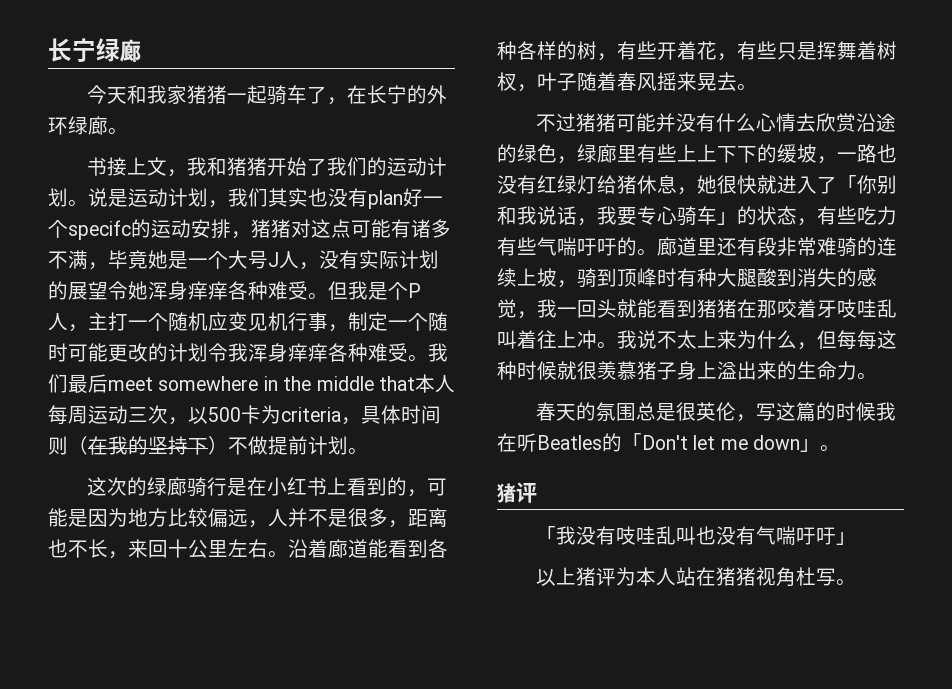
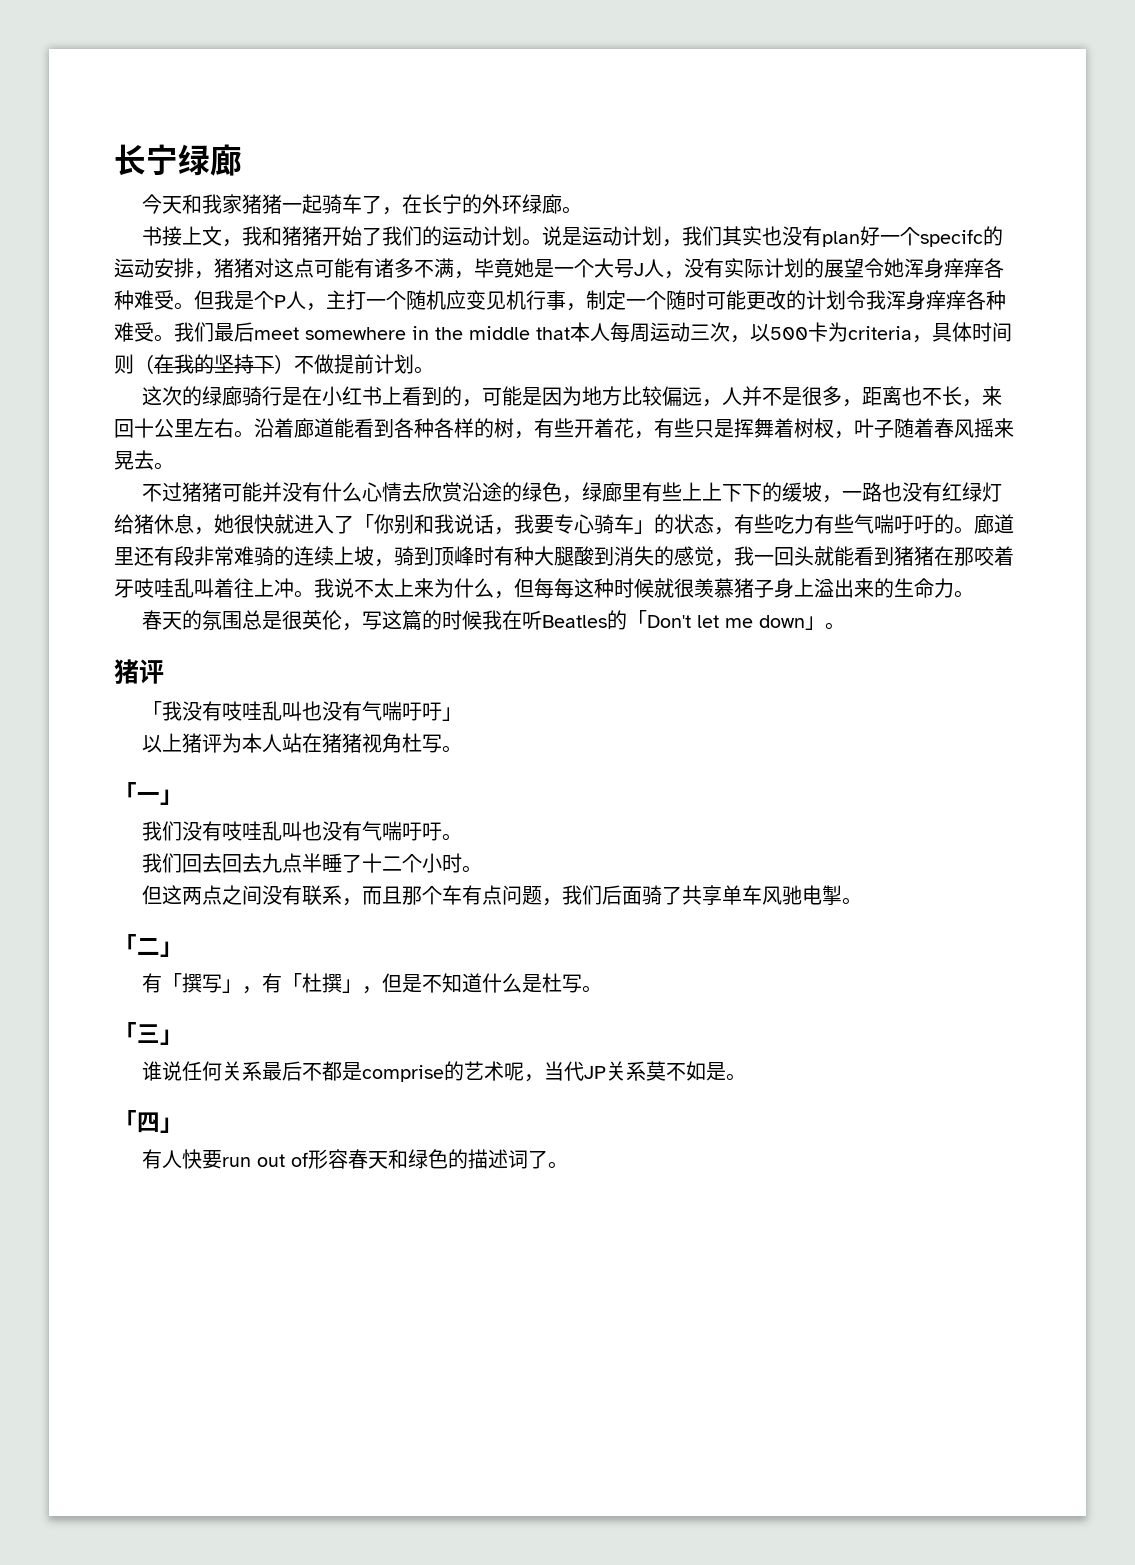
(856, 582) none -> [114,782,183,805] [142,821,463,841] [142,853,483,873] [142,885,863,906] [114,934,183,957] [142,973,603,994] [114,1022,183,1045] [142,1061,747,1082] [114,1110,183,1133] [142,1149,569,1169] // 「一」 // 我们没有吱哇乱叫也没有气喘吁吁。 // 我们回去回去九点半睡了十二个小时。 // 但这两点之间没有联系，而且那个车有点问题，我们后面骑了共享单车风驰电掣。 // 「二」 // 有「撰写」，有「杜撰」，但是不知道什么是杜写。 // 「三」 // 谁说任何关系最后不都是comprise的艺术呢，当代JP关系莫不如是。 // 「四」 // 有人快要run out of形容春天和绿色的描述词了。

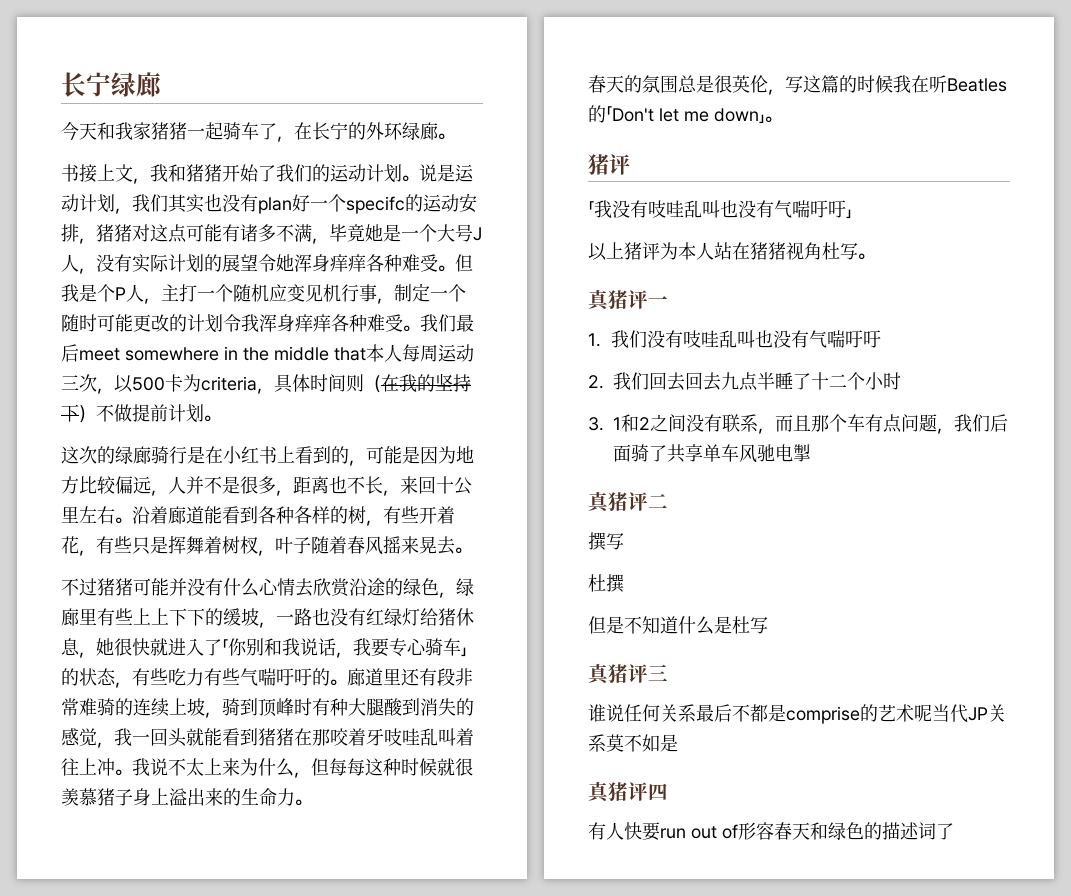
[114,782,183,805] 「一」 // -> [588,290,668,311] [588,333,601,347] 真猪评一 // 1.
[442,833,463,841] 。 // -> [588,375,604,389] // 2.
[462,865,483,873] [142,885,223,905] 。 // 但这两点 -> [588,414,650,432] // 3. 1和2
[842,897,863,905] [114,934,183,957] [142,973,183,993] 。 // 「二」 // 有「 -> [588,492,668,513] // 真猪评二 //
[222,973,303,994] 」，有「 -> (624, 541) //
[342,979,383,994] 」， -> (624, 583) //
[582,985,603,993] [114,1022,183,1045] 。 // 「三」 -> [588,664,668,685] // 真猪评三
[524,1074,545,1082] ， -> (932, 713) none
[726,1073,747,1081] [114,1110,137,1130] 。 // 「 -> [588,782,648,803] // 真猪评
[160,1117,183,1133] 」 -> (668, 792) none
[548,1161,569,1169] 。 -> (954, 831) none

